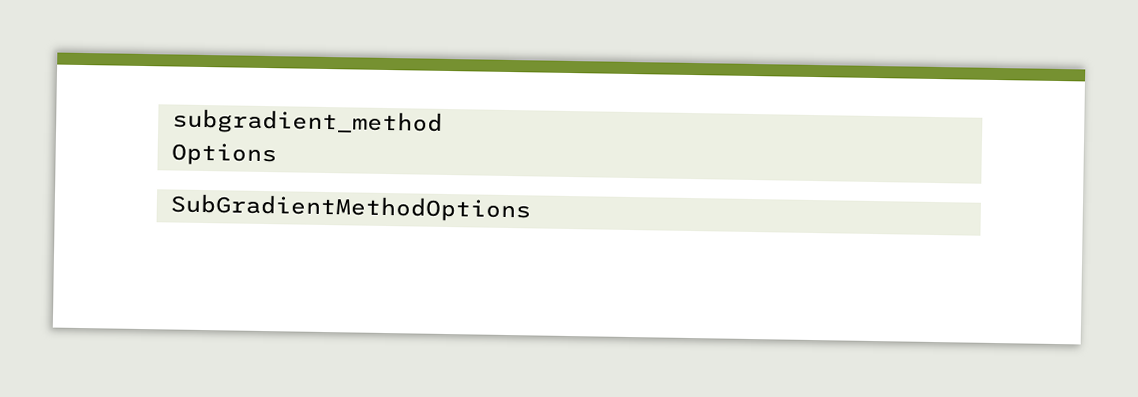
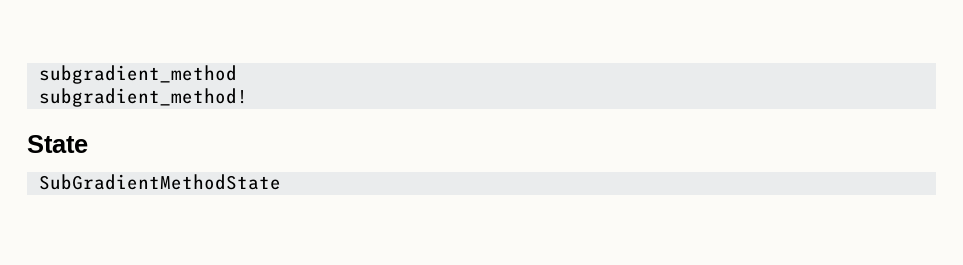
[170,142,277,167] [169,193,531,223] Options // SubGradientMethodOptions -> [39,88,248,107] [27,135,88,153] [39,174,281,190] subgradient_method! // State // SubGradientMethodState

